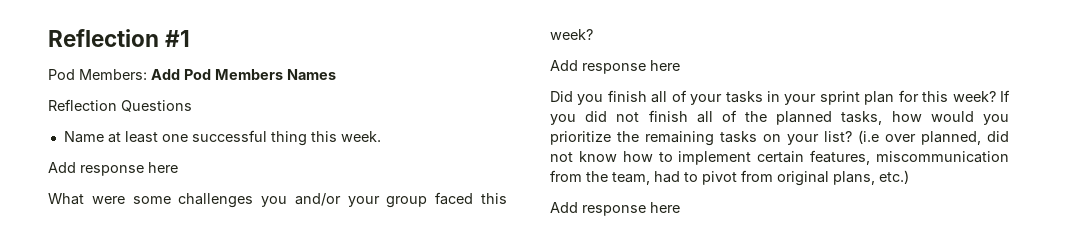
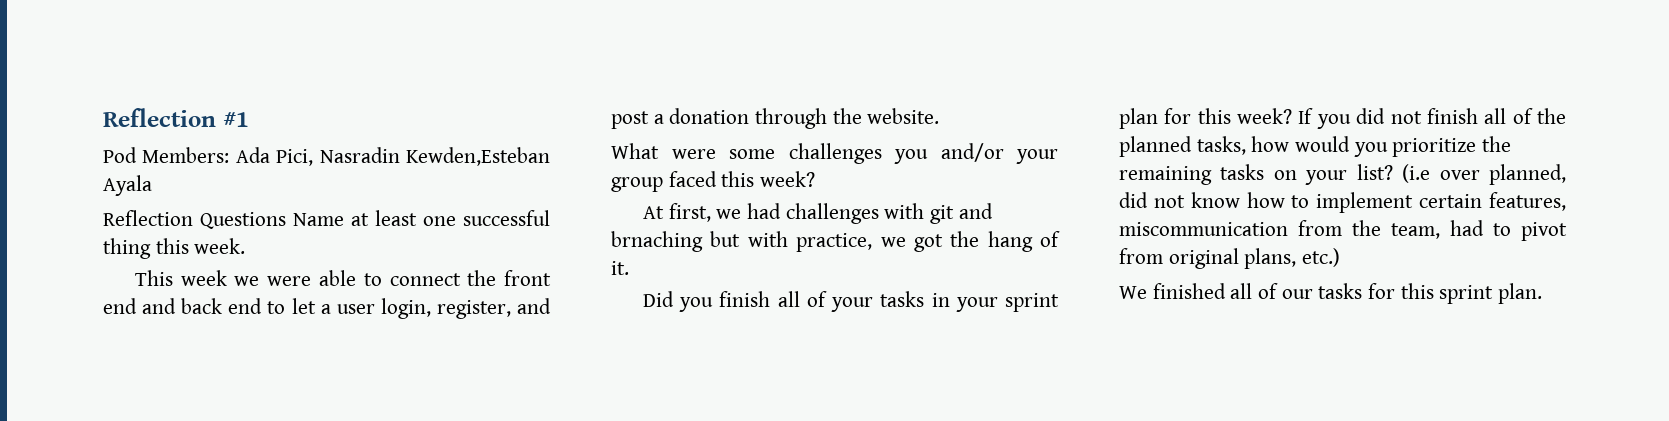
[151,69,336,80] Add Pod Members Names -> [235,147,550,166] [103,175,152,196] Ada Pici, Nasradin Kewden,Esteban Ayala
(192, 106) // -> (286, 220) none
[48,162,178,176] Add response here -> [134,270,551,286] [103,298,551,319] [611,108,940,129] This week we were able to connect the front end and back end to let a user login, register, and post a donation through the website.
[550,60,680,74] Add response here -> [642,203,993,224] [611,231,1060,252] [611,261,629,275] At first, we had challenges with git and brnaching but with practice, we got the hang of it.
[550,202,680,216] Add response here -> [1119,283,1543,304] We finished all of our tasks for this sprint plan.

